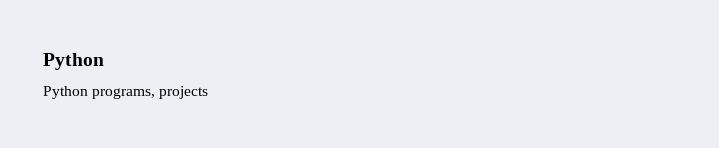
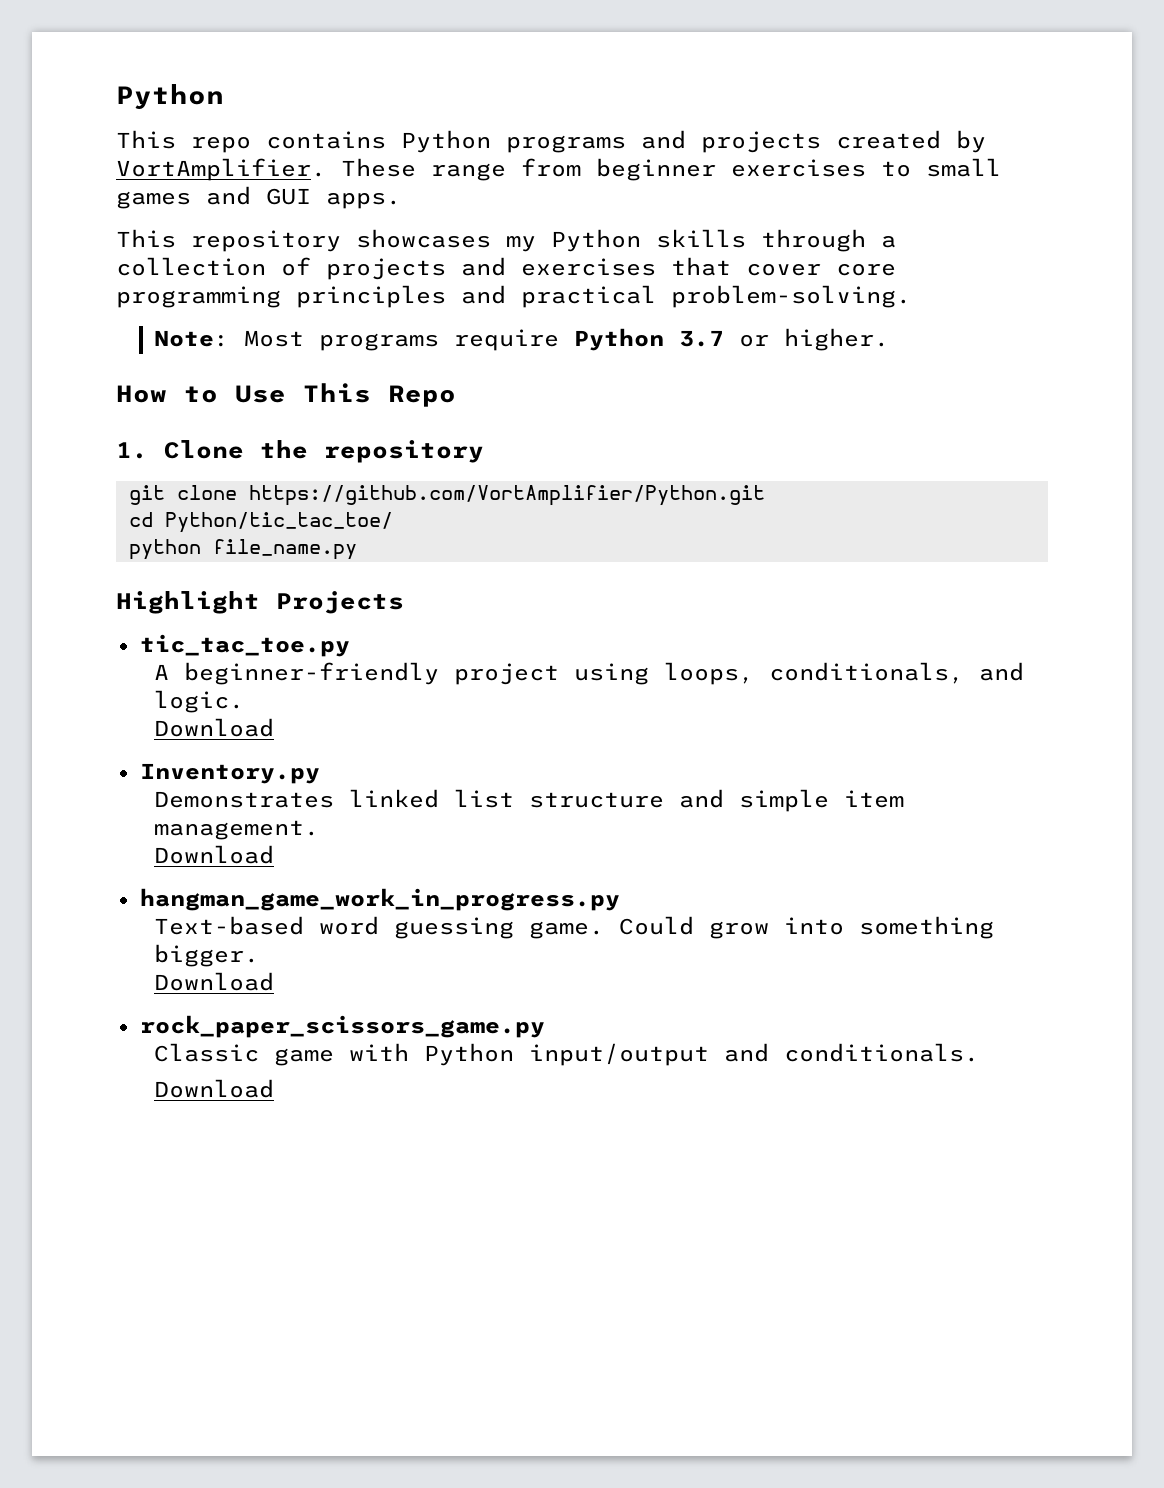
[43,86,209,99] Python programs, projects -> [116,130,986,153] [116,158,1001,181] [116,186,401,209] [116,229,896,252] [116,257,896,280] [116,285,911,308] [154,328,890,351] [116,383,456,407] [116,440,484,463] [128,485,765,506] [128,512,393,533] [128,539,357,560] [116,591,404,614] [139,634,350,657] [154,662,1025,685] [154,690,245,713] [154,718,275,737] [139,763,320,784] [154,789,905,812] [154,820,320,840] [154,845,275,864] [139,888,620,911] [154,916,995,939] [154,944,260,967] [154,972,275,991] [139,1015,545,1038] [154,1043,980,1066] [154,1079,275,1098] This repo contains Python programs and projects created by VortAmplifier. These range from beginner exercises to small games and GUI apps. // This repository showcases my Python skills through a collection of projects and exercises that cover core programming principles and practical problem-solving. // Note: Most programs require Python 3.7 or higher. // How to Use This Repo // 1. Clone the repository // git clone https://github.com/VortAmplifier/Python.git // cd Python/tic_tac_toe/ // python file_name.py // Highlight Projects // tic_tac_toe.py // A beginner-friendly project using loops, conditionals, and logic. // Download // Inventory.py // Demonstrates linked list structure and simple item management. // Download // hangman_game_work_in_progress.py // Text-based word guessing game. Could grow into something bigger. // Download // rock_paper_scissors_game.py // Classic game with Python input/output and conditionals. // Download

